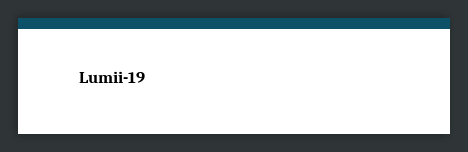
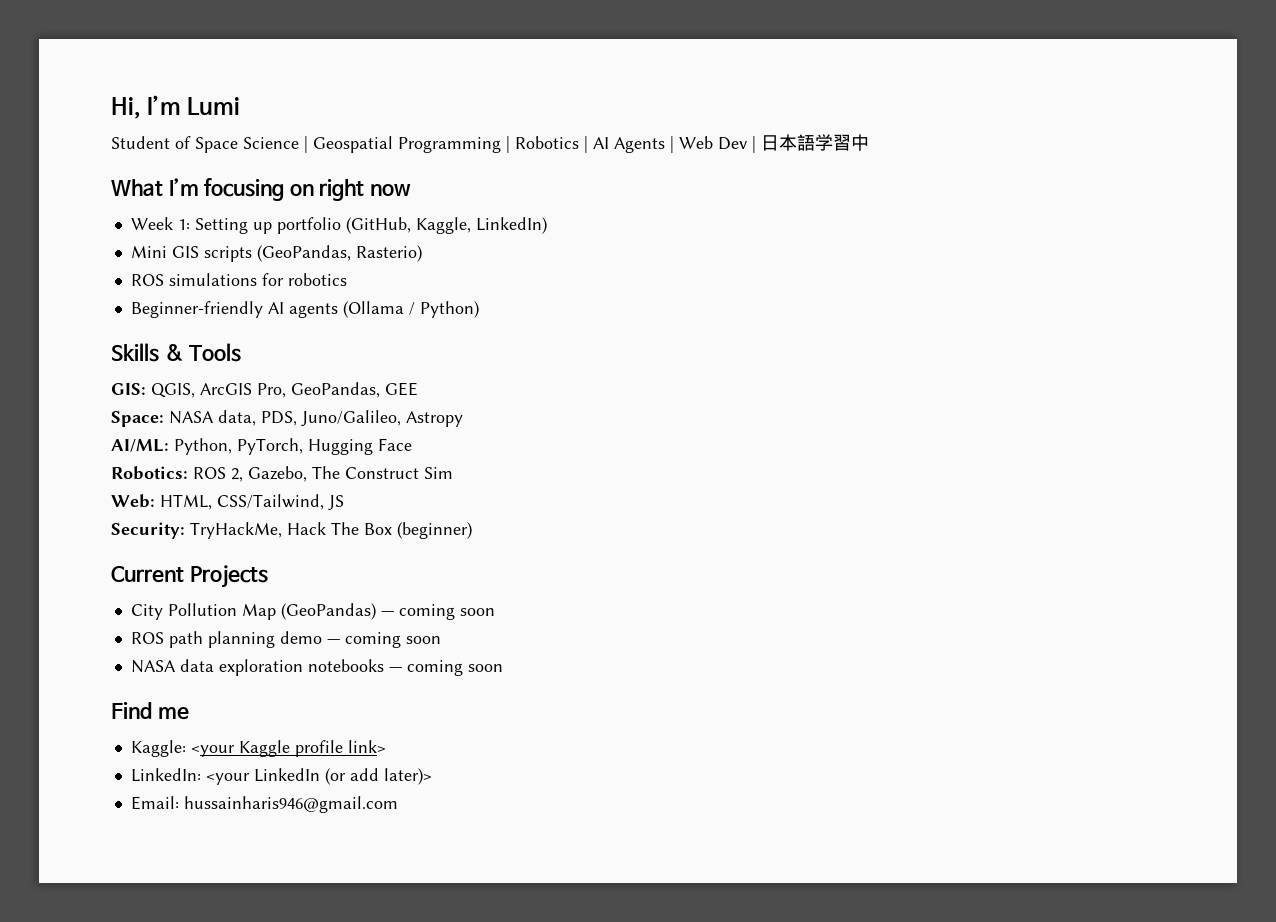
[79,71,145,83] Lumii-19 -> [111,95,241,119] [111,134,869,153] [111,178,411,201] [130,217,547,234] [130,245,422,262] [130,273,347,286] [130,301,479,318] [111,343,242,362] [111,382,418,398] [111,410,463,427] [111,438,412,455] [111,466,453,482] [111,494,344,511] [111,522,472,539] [111,565,268,588] [130,603,495,620] [130,631,441,648] [130,659,503,676] [111,702,189,720] [130,740,386,757] [130,768,432,785] [130,796,398,813] Hi, I’m Lumi // Student of Space Science | Geospatial Programming | Robotics | AI Agents | Web Dev | 日本語学習中 // What I’m focusing on right now // Week 1: Setting up portfolio (GitHub, Kaggle, LinkedIn) // Mini GIS scripts (GeoPandas, Rasterio) // ROS simulations for robotics // Beginner-friendly AI agents (Ollama / Python) // Skills & Tools // GIS: QGIS, ArcGIS Pro, GeoPandas, GEE // Space: NASA data, PDS, Juno/Galileo, Astropy // AI/ML: Python, PyTorch, Hugging Face // Robotics: ROS 2, Gazebo, The Construct Sim // Web: HTML, CSS/Tailwind, JS // Security: TryHackMe, Hack The Box (beginner) // Current Projects // City Pollution Map (GeoPandas) — coming soon // ROS path planning demo — coming soon // NASA data exploration notebooks — coming soon // Find me // Kaggle: <your Kaggle profile link> // LinkedIn: <your LinkedIn (or add later)> // Email: hussainharis946@gmail.com

